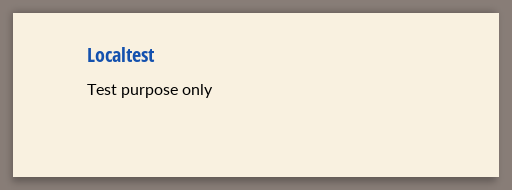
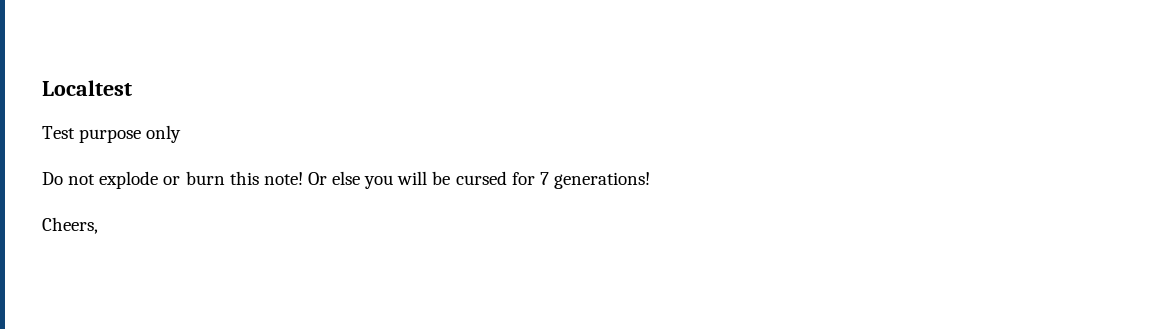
(214, 91) none -> [42,171,650,189] [42,217,98,234] // Do not explode or burn this note! Or else you will be cursed for 7 generations! // Cheers,

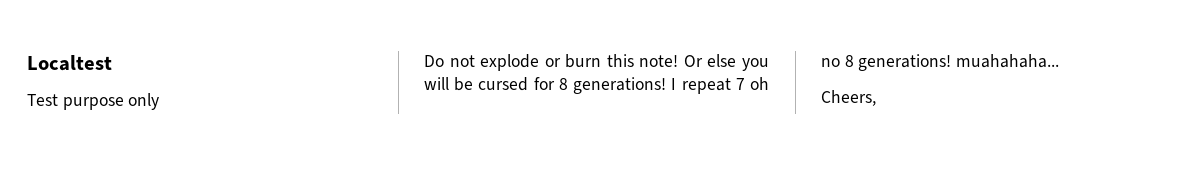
[539,172,650,189] 7 generations! -> [558,77,769,94] [821,54,1060,71] 8 generations! I repeat 7 oh no 8 generations! muahahaha...

